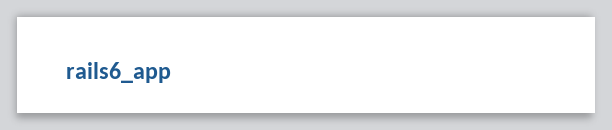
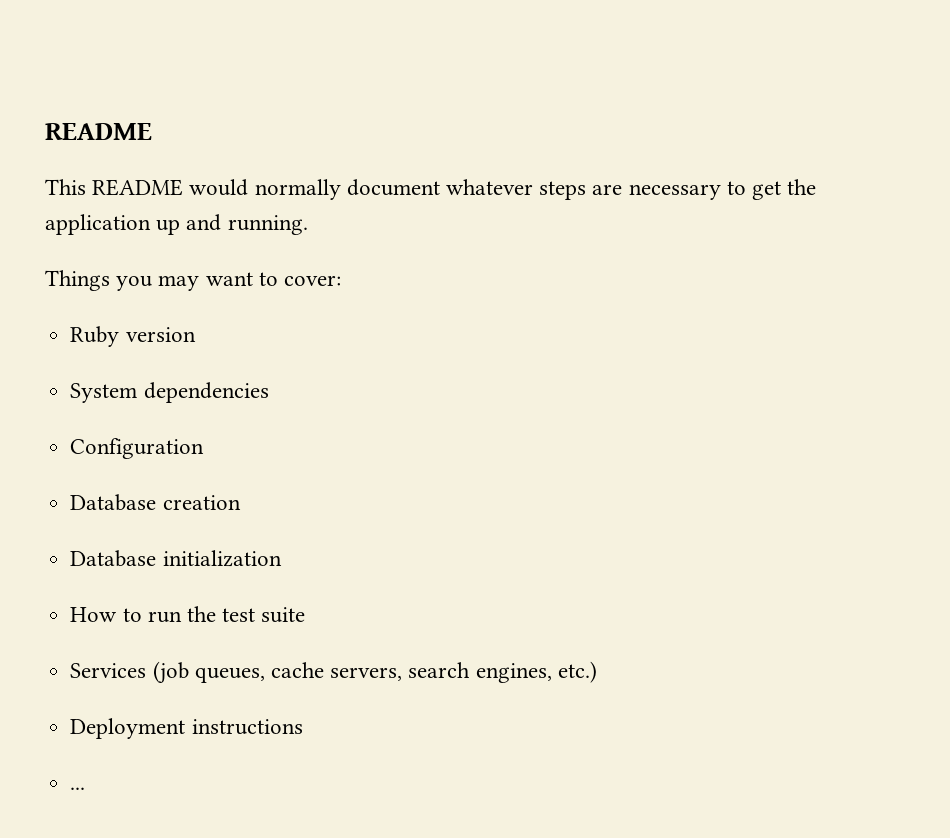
[66,62,171,83] rails6_app -> [45,123,152,140] [45,179,817,200] [45,214,308,235] [45,270,342,291] [70,326,196,347] [70,382,269,403] [70,438,205,459] [70,494,241,511] [70,550,282,567] [70,606,306,623] [70,661,597,684] [70,718,303,739] [70,787,86,790] README // This README would normally document whatever steps are necessary to get the application up and running. // Things you may want to cover: // Ruby version // System dependencies // Configuration // Database creation // Database initialization // How to run the test suite // Services (job queues, cache servers, search engines, etc.) // Deployment instructions // ...

